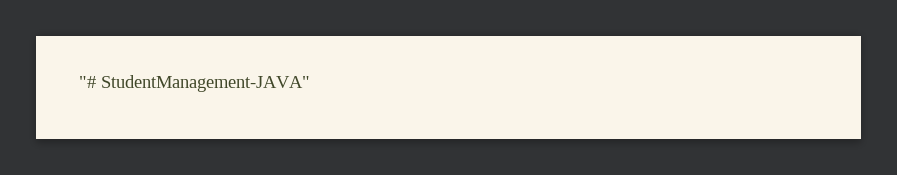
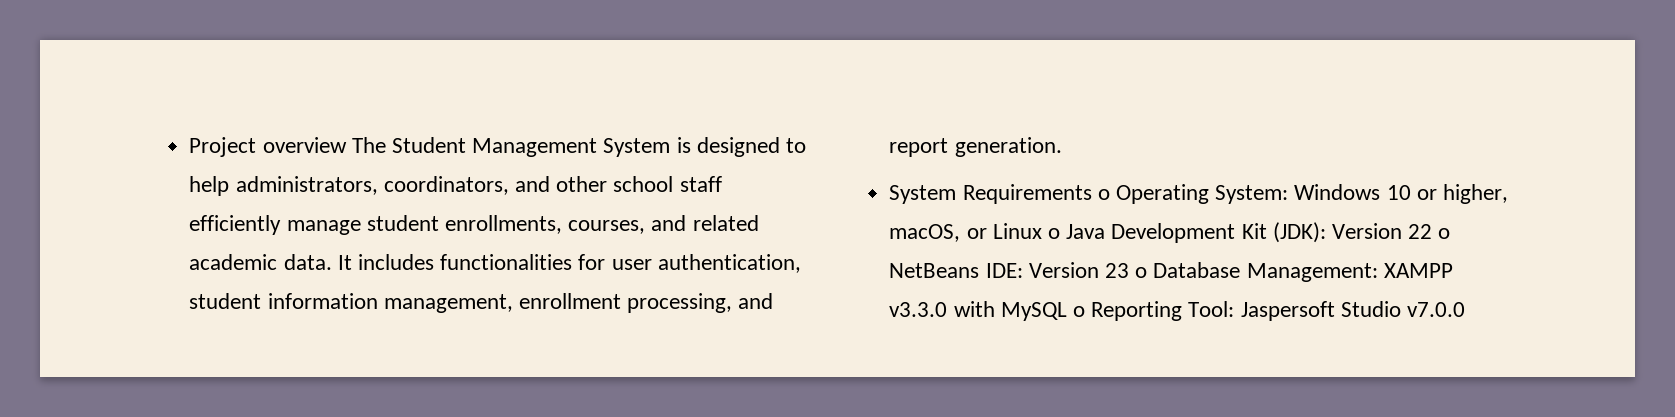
[79,75,310,92] "# StudentManagement-JAVA" -> [189,137,806,157] [189,176,722,196] [189,215,759,235] [189,254,801,273] [189,293,774,313] [889,137,1062,157] [889,184,1508,204] [889,222,1451,243] [889,262,1453,282] [889,301,1465,321] Project overview The Student Management System is designed to help administrators, coordinators, and other school staff efficiently manage student enrollments, courses, and related academic data. It includes functionalities for user authentication, student information management, enrollment processing, and report generation. // System Requirements o Operating System: Windows 10 or higher, macOS, or Linux o Java Development Kit (JDK): Version 22 o NetBeans IDE: Version 23 o Database Management: XAMPP v3.3.0 with MySQL o Reporting Tool: Jaspersoft Studio v7.0.0

